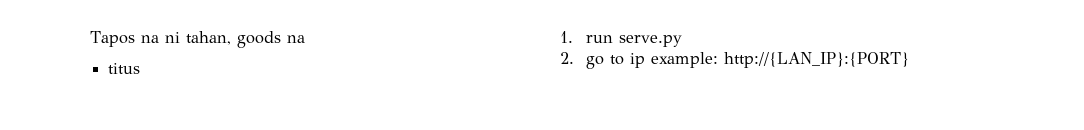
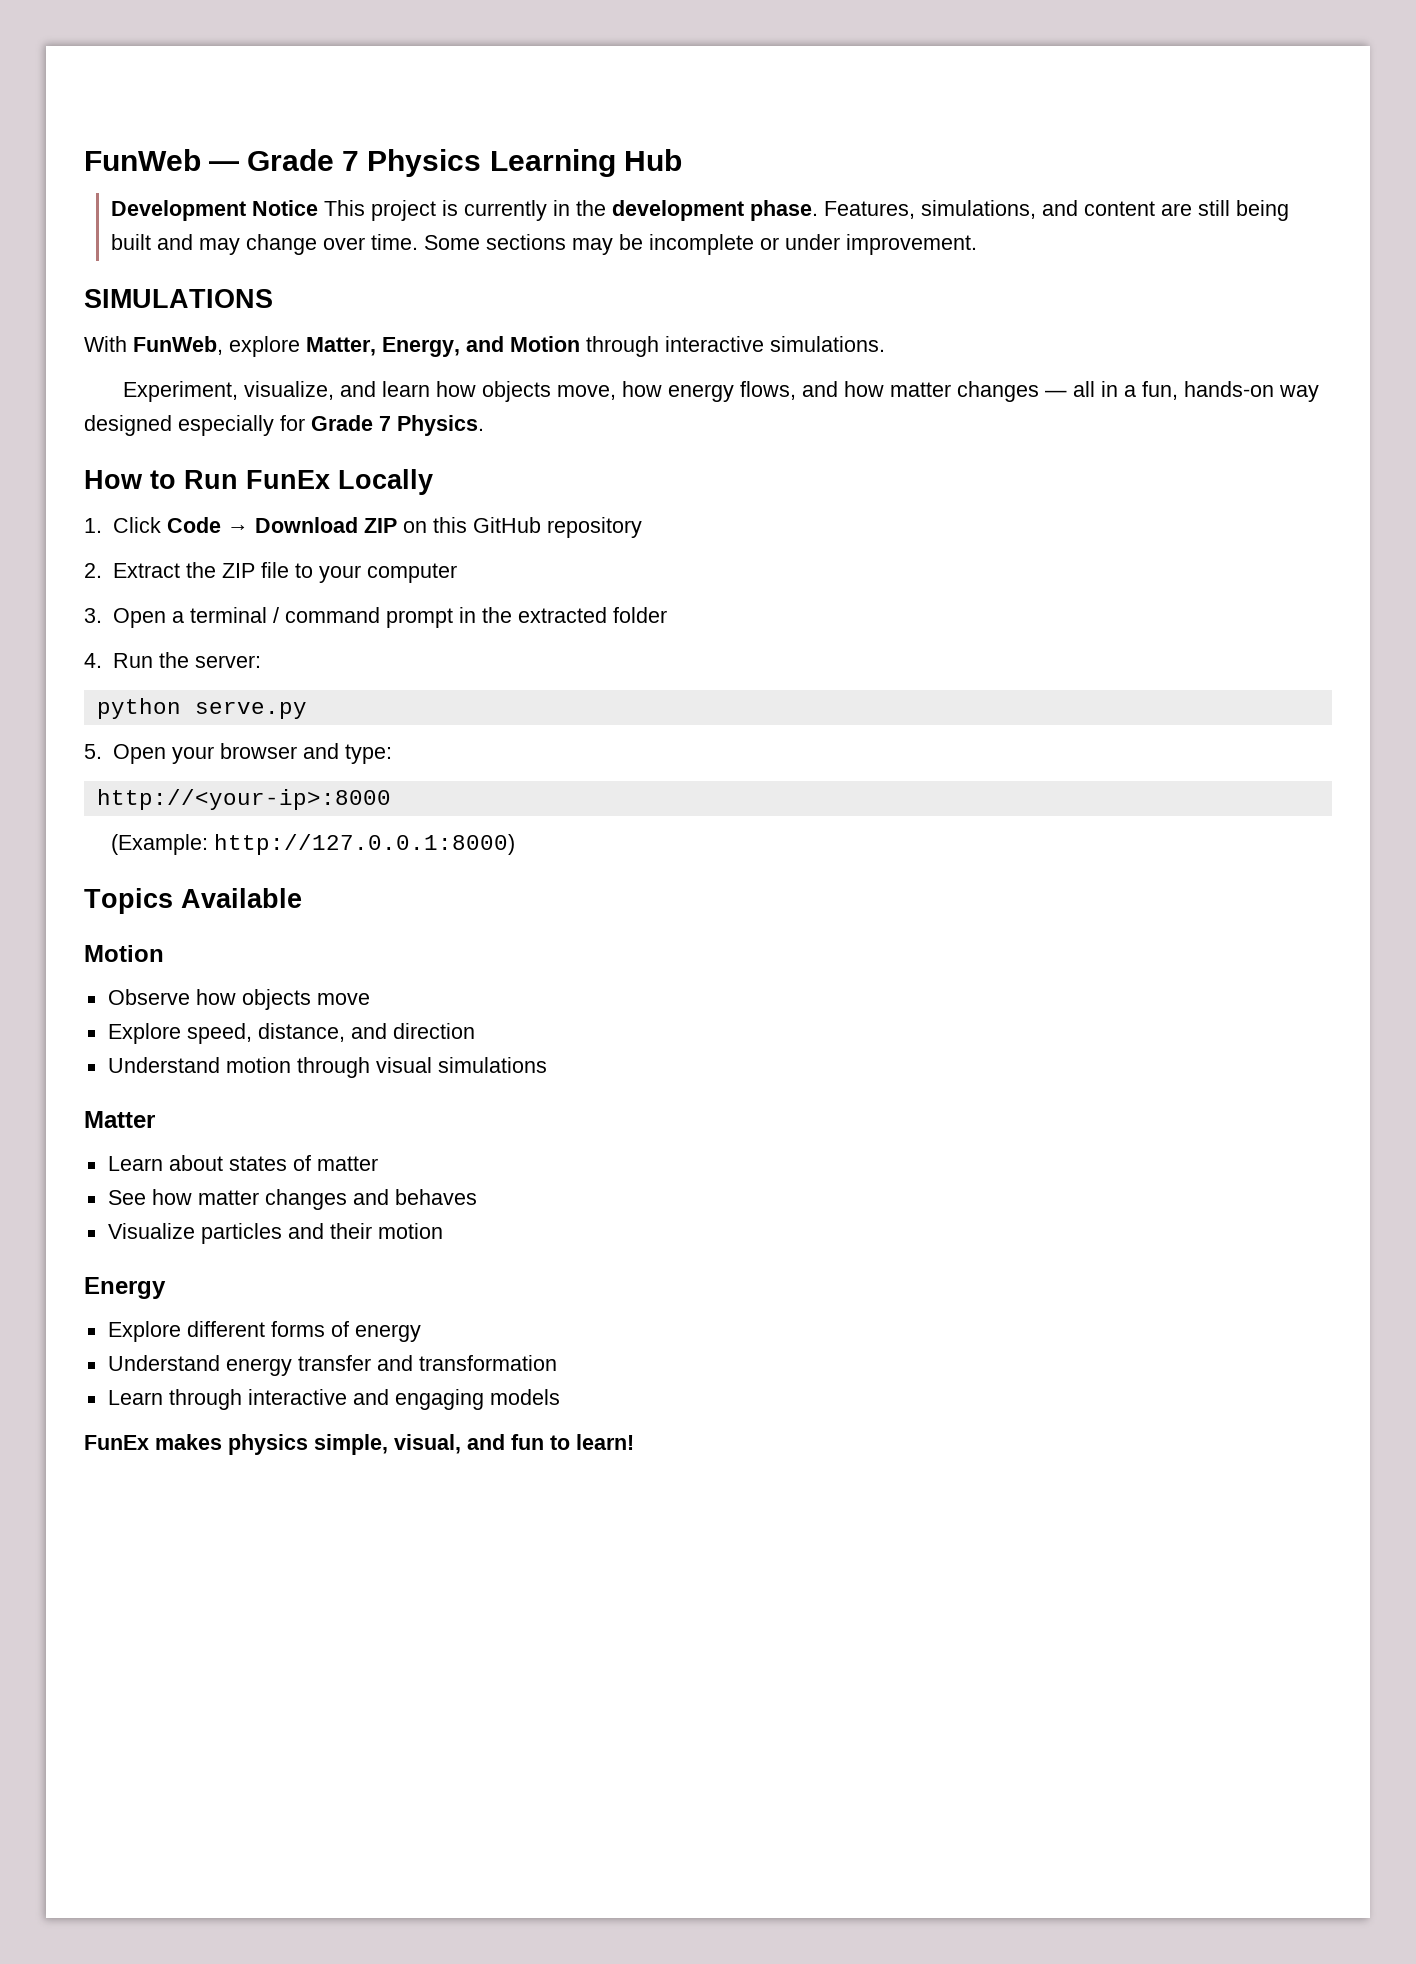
[90,31,305,48] [108,63,141,74] [560,31,683,47] [560,52,910,69] Tapos na ni tahan, goods na // titus // 1. run serve.py // 2. go to ip example: http://{LAN_IP}:{PORT} -> [84,149,682,177] [110,200,1289,221] [110,234,977,255] [84,289,273,308] [84,336,885,357] [123,381,1320,402] [84,415,484,436] [84,469,433,495] [84,517,642,538] [84,562,457,583] [84,607,667,628] [84,652,261,668] [96,698,307,719] [84,743,392,764] [96,789,391,810] [110,834,515,855] [84,888,302,914] [84,945,164,962] [107,989,370,1010] [107,1023,475,1044] [107,1057,547,1078] [84,1111,155,1128] [107,1155,378,1171] [107,1189,477,1210] [107,1223,443,1244] [84,1277,166,1299] [107,1321,421,1342] [107,1355,557,1376] [107,1389,560,1410] [84,1434,634,1455] FunWeb — Grade 7 Physics Learning Hub // Development Notice This project is currently in the development phase. Features, simulations, and content are still being built and may change over time. Some sections may be incomplete or under improvement. // SIMULATIONS // With FunWeb, explore Matter, Energy, and Motion through interactive simulations. // Experiment, visualize, and learn how objects move, how energy flows, and how matter changes — all in a fun, hands-on way designed especially for Grade 7 Physics. // How to Run FunEx Locally // 1. Click Code → Download ZIP on this GitHub repository // 2. Extract the ZIP file to your computer // 3. Open a terminal / command prompt in the extracted folder // 4. Run the server: // python serve.py // 5. Open your browser and type: // http://<your-ip>:8000 // (Example: http://127.0.0.1:8000) // Topics Available // Motion // Observe how objects move // Explore speed, distance, and direction // Understand motion through visual simulations // Matter // Learn about states of matter // See how matter changes and behaves // Visualize particles and their motion // Energy // Explore different forms of energy // Understand energy transfer and transformation // Learn through interactive and engaging models // FunEx makes physics simple, visual, and fun to learn!

